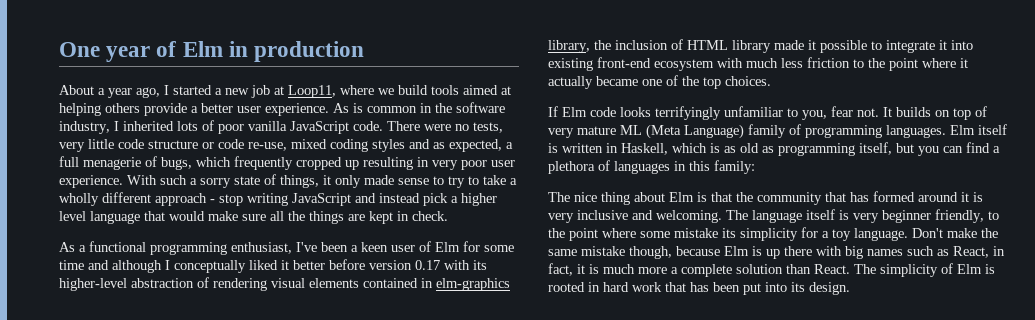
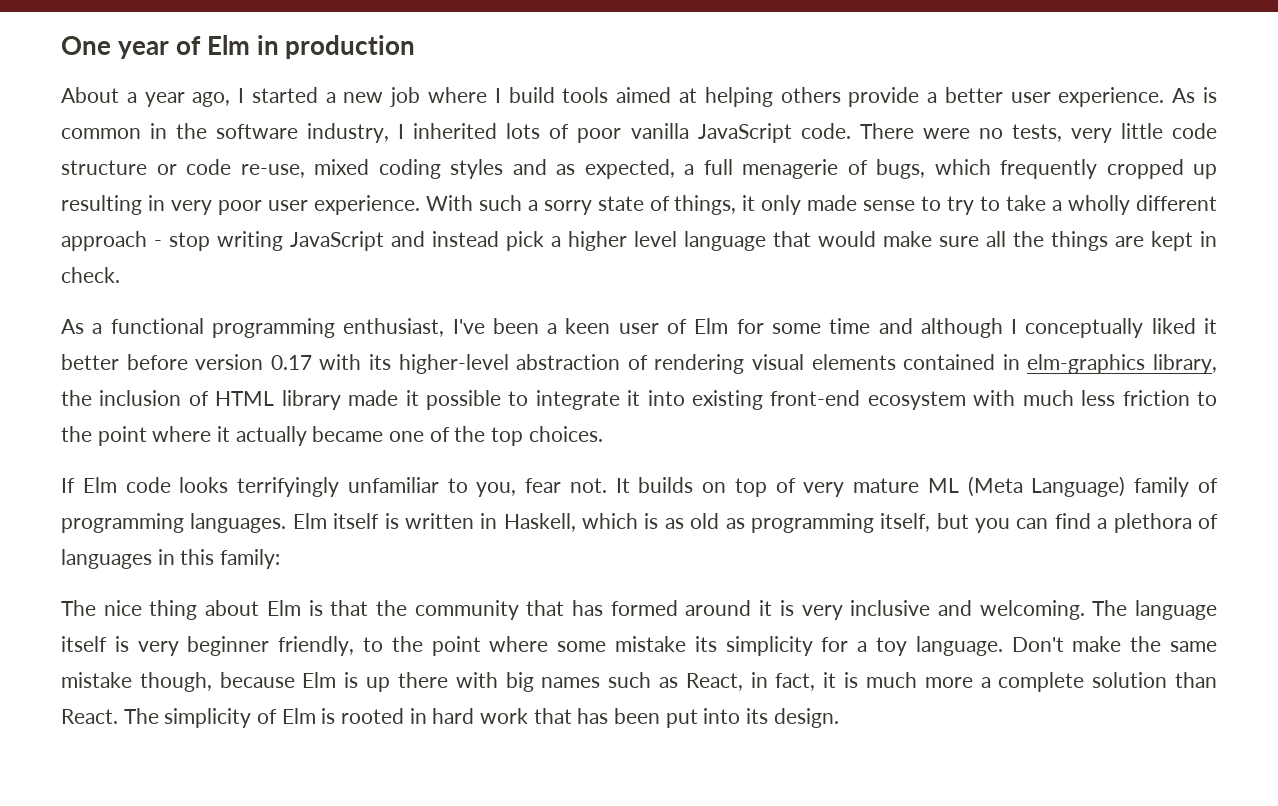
[274,85,394,98] at Loop11, where we -> [428,87,501,103] where I

